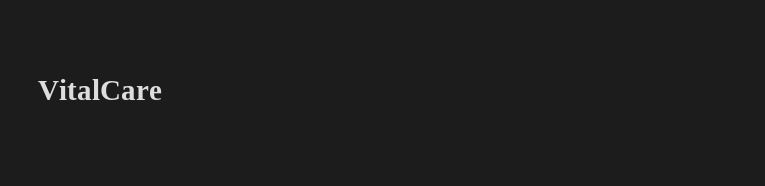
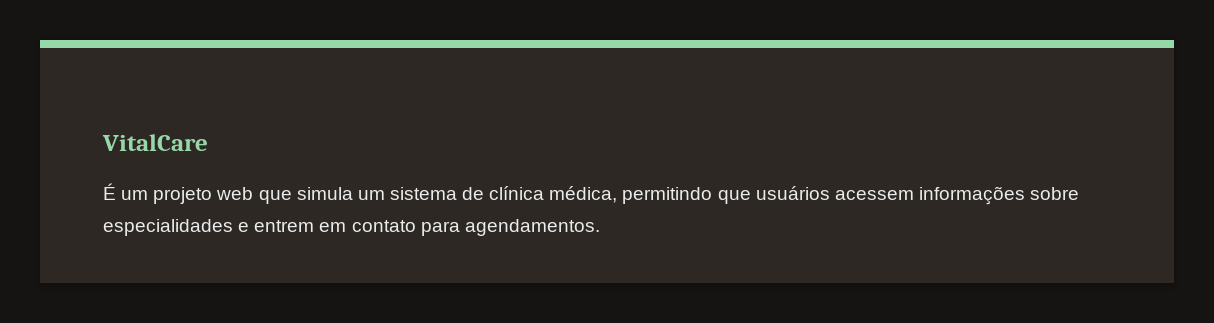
(162, 89) none -> [103,183,1080,205] [103,219,600,236] // É um projeto web que simula um sistema de clínica médica, permitindo que usuários acessem informações sobre especialidades e entrem em contato para agendamentos.

